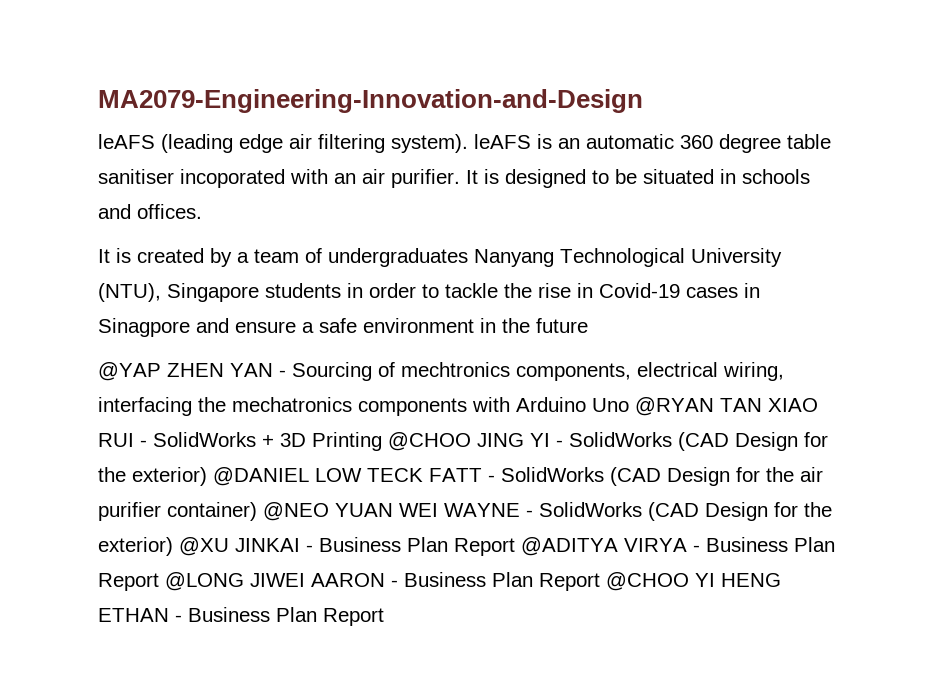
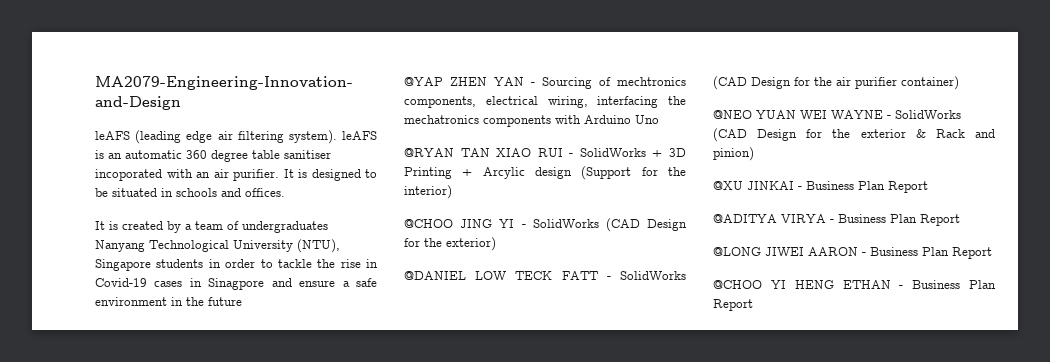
(629, 405) none -> (659, 119) //
(382, 441) none -> [462,166,686,180] [404,185,452,199] + Arcylic design (Support for the interior) //
(207, 476) none -> (496, 244) //
(257, 511) none -> (959, 83) //
[98,537,173,556] exterior) -> [860,129,995,138] [713,147,754,161] exterior & Rack and pinion) //
(515, 547) none -> (928, 187) //
(159, 582) none -> (960, 220) //
(600, 582) none -> (992, 253) //

